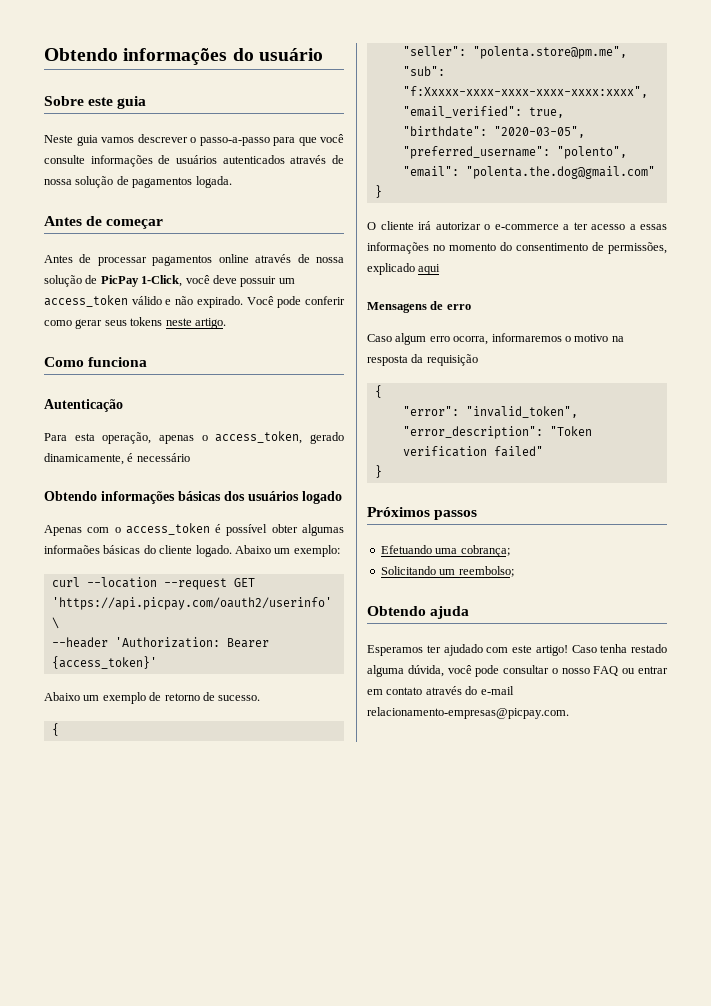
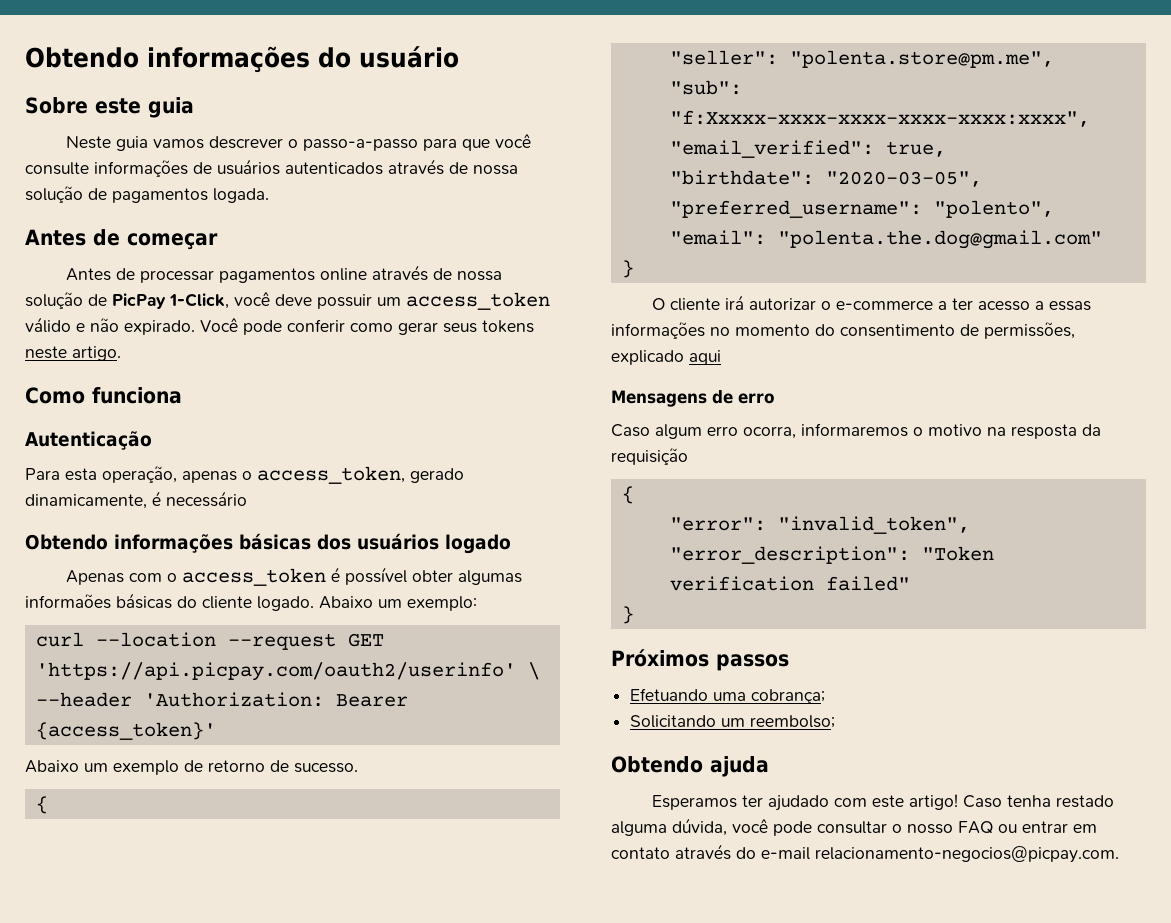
[367,707,569,719] relacionamento-empresas@picpay.com. -> [815,846,1119,863] relacionamento-negocios@picpay.com.

